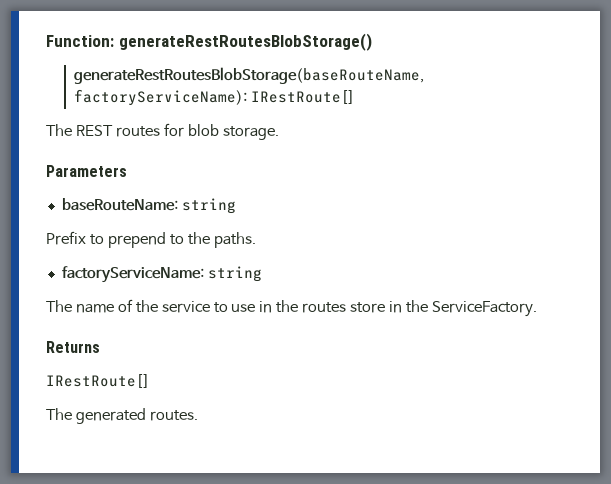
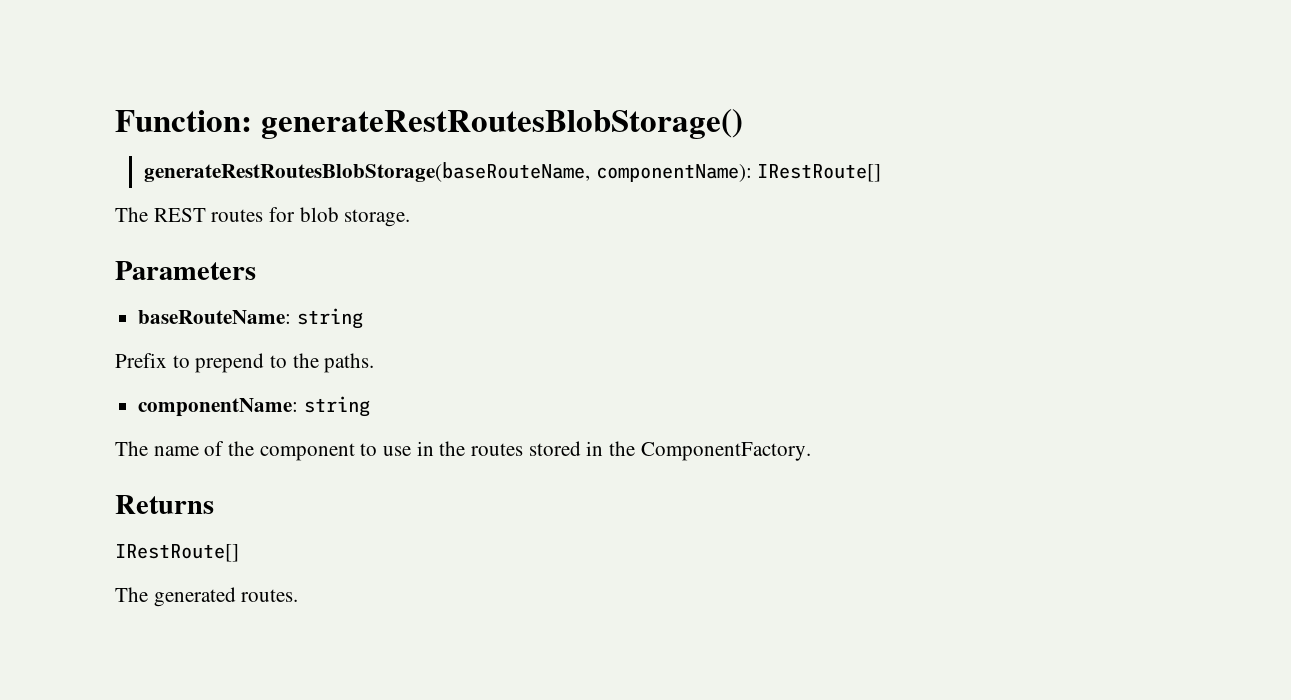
[73,89,247,106] factoryServiceName): -> [595,164,752,182] componentName):
[61,266,204,283] factoryServiceName: -> [138,398,299,417] componentName:
[161,301,210,313] service -> [259,443,355,461] component
[350,300,537,317] store in the ServiceFactory. -> [528,441,811,461] stored in the ComponentFactory.

